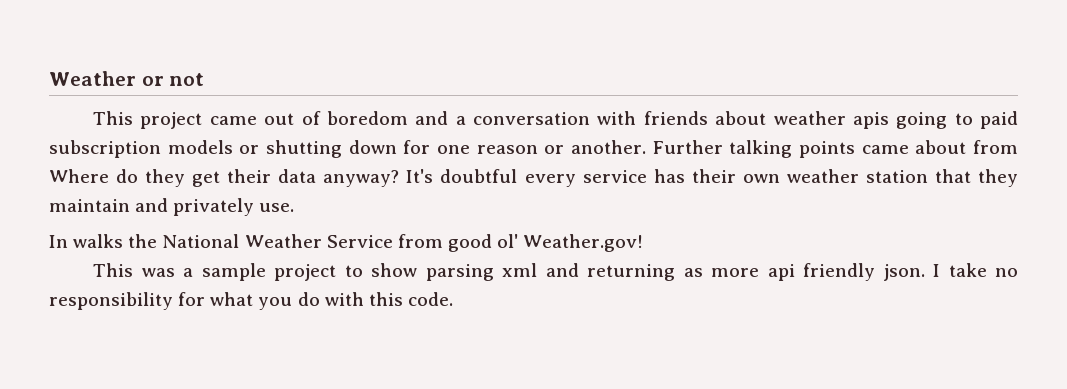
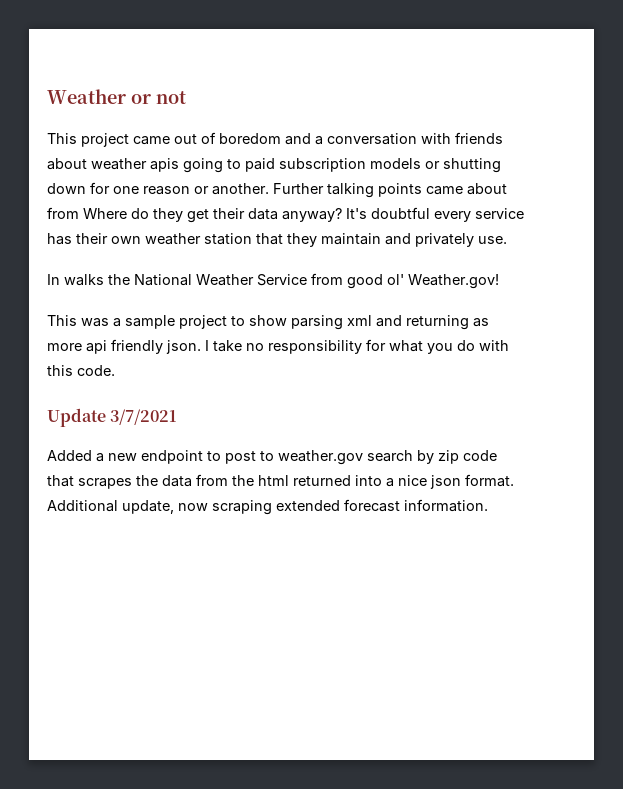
(453, 299) none -> [47,408,177,427] [47,450,497,465] [47,474,514,489] [47,499,488,515] // Update 3/7/2021 // Added a new endpoint to post to weather.gov search by zip code that scrapes the data from the html returned into a nice json format. Additional update, now scraping extended forecast information.

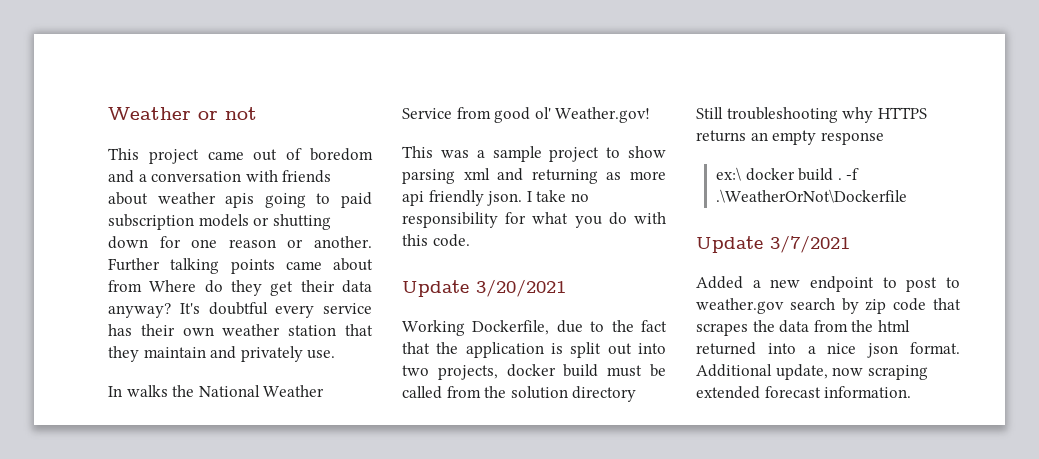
(115, 370) none -> [402,279,566,297] [402,320,667,336] [402,342,666,358] [402,364,666,380] [402,386,637,402] [696,107,927,123] [696,130,884,145] [715,167,860,181] [715,189,907,203] // Update 3/20/2021 // Working Dockerfile, due to the fact that the application is split out into two projects, docker build must be called from the solution directory Still troubleshooting why HTTPS returns an empty response // ex:\ docker build . -f .\WeatherOrNot\Dockerfile

